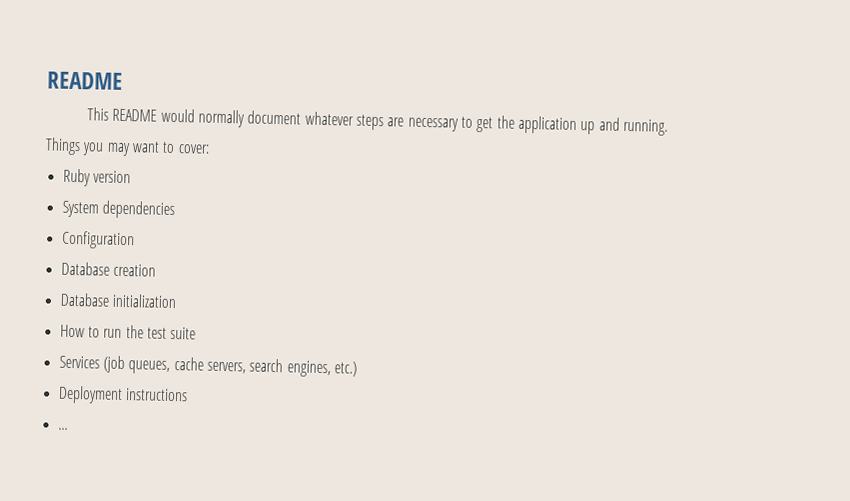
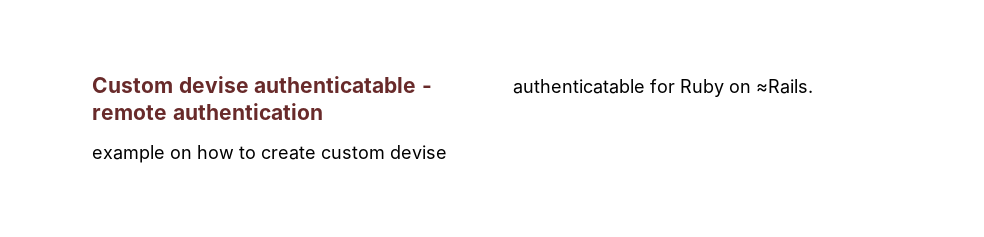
[47,71,123,90] [87,107,668,136] [45,137,210,157] [62,168,131,187] [61,200,175,220] [60,230,135,250] [60,261,156,277] [59,292,177,309] [59,324,197,340] [58,355,357,378] [57,385,188,404] [57,427,68,430] README // This README would normally document whatever steps are necessary to get the application up and running. // Things you may want to cover: // Ruby version // System dependencies // Configuration // Database creation // Database initialization // How to run the test suite // Services (job queues, cache servers, search engines, etc.) // Deployment instructions // ... -> [92,76,433,93] [92,103,323,120] [92,145,447,163] [513,79,813,97] Custom devise authenticatable - remote authentication // example on how to create custom devise authenticatable for Ruby on ≈Rails.

